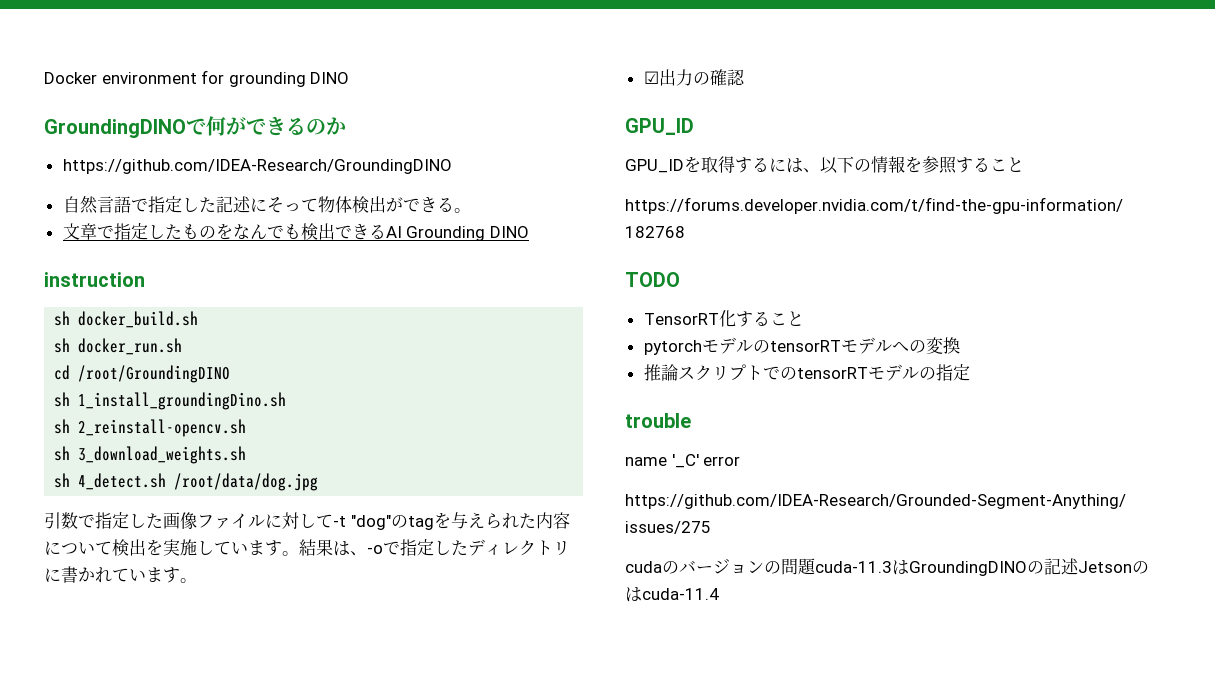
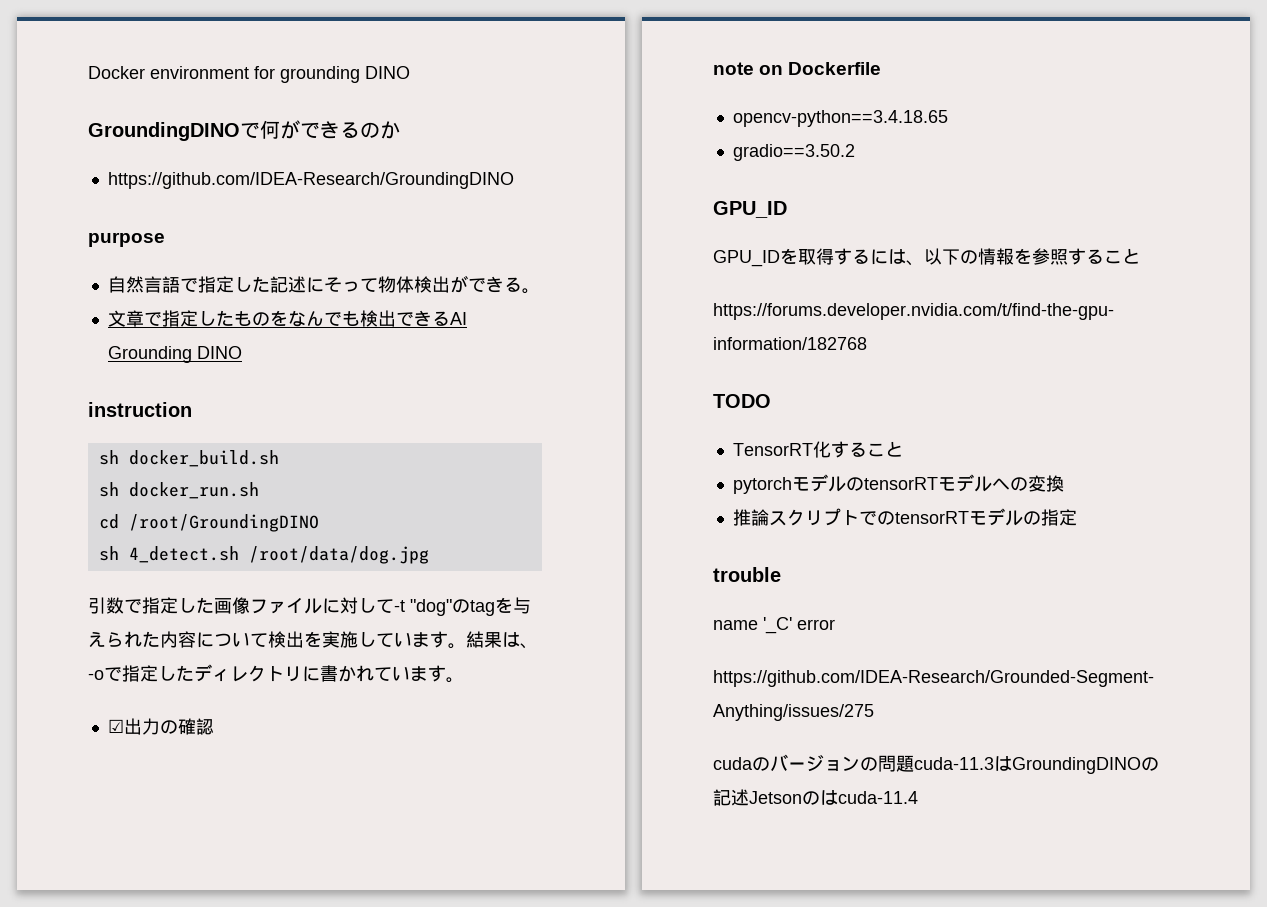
(452, 166) none -> [88,232,165,247] // purpose
[54,392,287,410] [54,419,247,437] [54,446,247,464] // sh 1_install_groundingDino.sh // sh 2_reinstall-opencv.sh // sh 3_download_weights.sh -> (319, 523) none
(745, 77) none -> [713,62,882,75] [732,110,948,127] [732,144,855,161] // note on Dockerfile // opencv-python==3.4.18.65 // gradio==3.50.2

